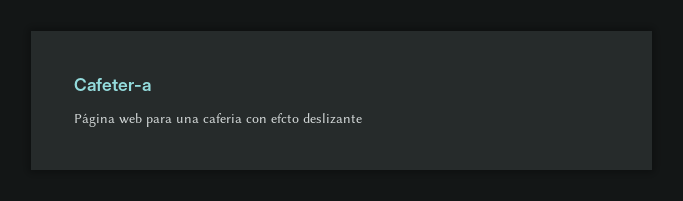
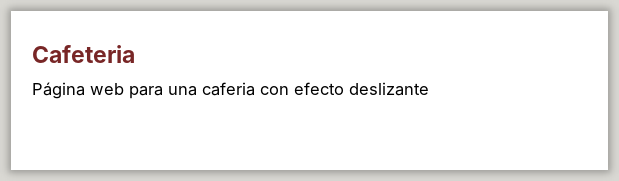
[74,78,151,91] Cafeter-a -> [32,45,135,63] Cafeteria
[271,113,299,123] efcto -> [294,82,344,95] efecto

